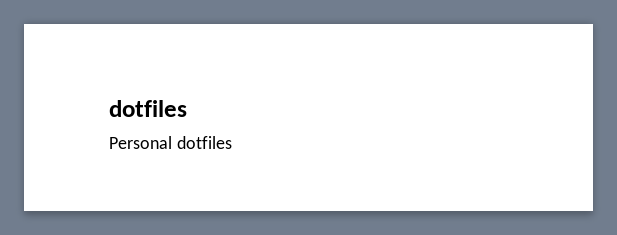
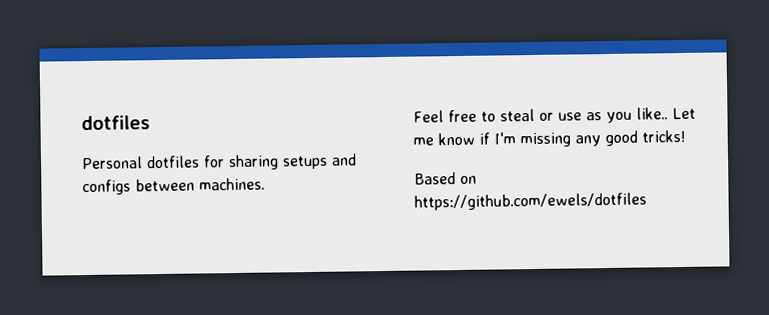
(232, 142) none -> [203,153,357,171] [82,177,265,196] [413,107,696,124] [413,129,686,148] [414,172,477,185] [414,192,647,211] for sharing setups and configs between machines. // Feel free to steal or use as you like.. Let me know if I'm missing any good tricks! // Based on https://github.com/ewels/dotfiles

